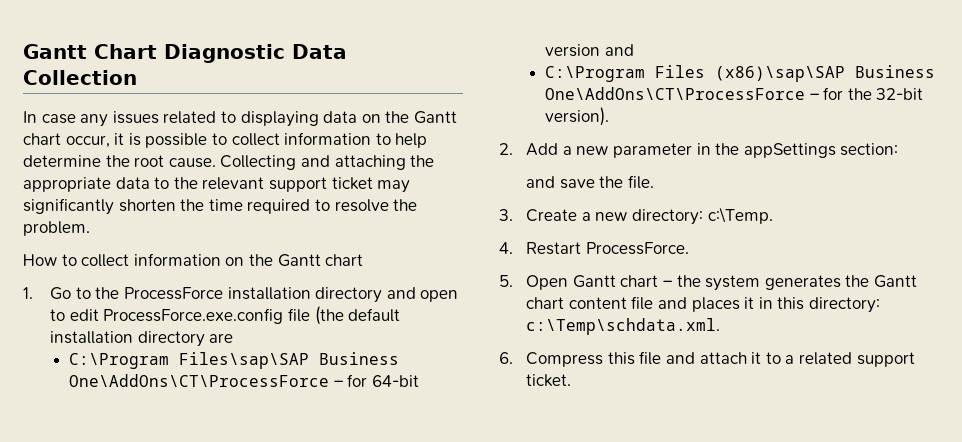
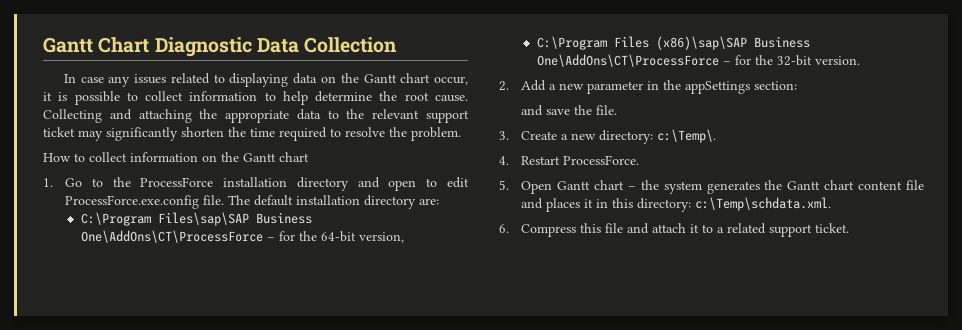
[288,306,344,325] file (the -> [203,195,251,205] file. The
[209,333,234,343] are -> [419,198,440,205] are:
[371,375,419,387] [544,44,634,57] 64-bit version and -> [298,231,404,243] the 64-bit version,
[544,107,609,126] version). -> [814,56,860,65] version.
[707,207,773,224] c:\Temp. -> [657,129,717,143] c:\Temp\.

